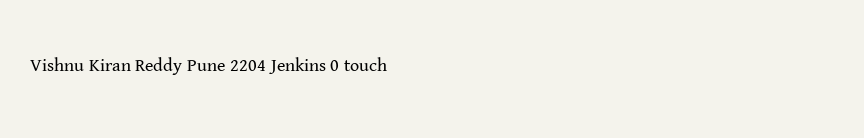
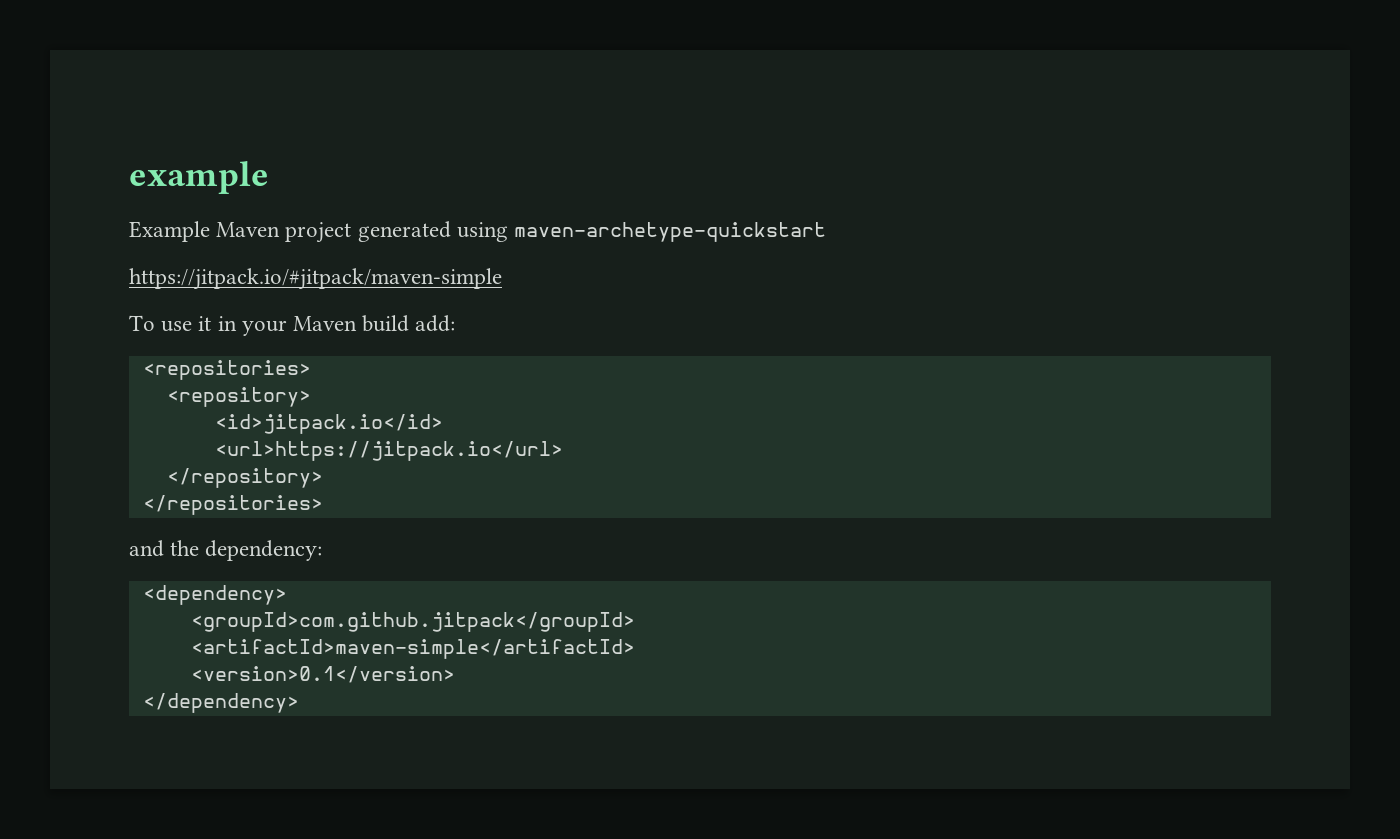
[30,57,388,75] Vishnu Kiran Reddy Pune 2204 Jenkins 0 touch -> [129,161,269,194] [129,221,827,243] [129,268,502,290] [129,315,456,336] [142,360,311,380] [166,387,311,407] [214,414,443,434] [214,441,563,461] [166,468,323,488] [142,495,323,515] [129,540,323,561] [142,585,287,605] [190,612,635,632] [190,639,635,659] [190,666,455,683] [142,693,299,713] example // Example Maven project generated using maven-archetype-quickstart // https://jitpack.io/#jitpack/maven-simple // To use it in your Maven build add: // <repositories> // <repository> // <id>jitpack.io</id> // <url>https://jitpack.io</url> // </repository> // </repositories> // and the dependency: // <dependency> // <groupId>com.github.jitpack</groupId> // <artifactId>maven-simple</artifactId> // <version>0.1</version> // </dependency>

